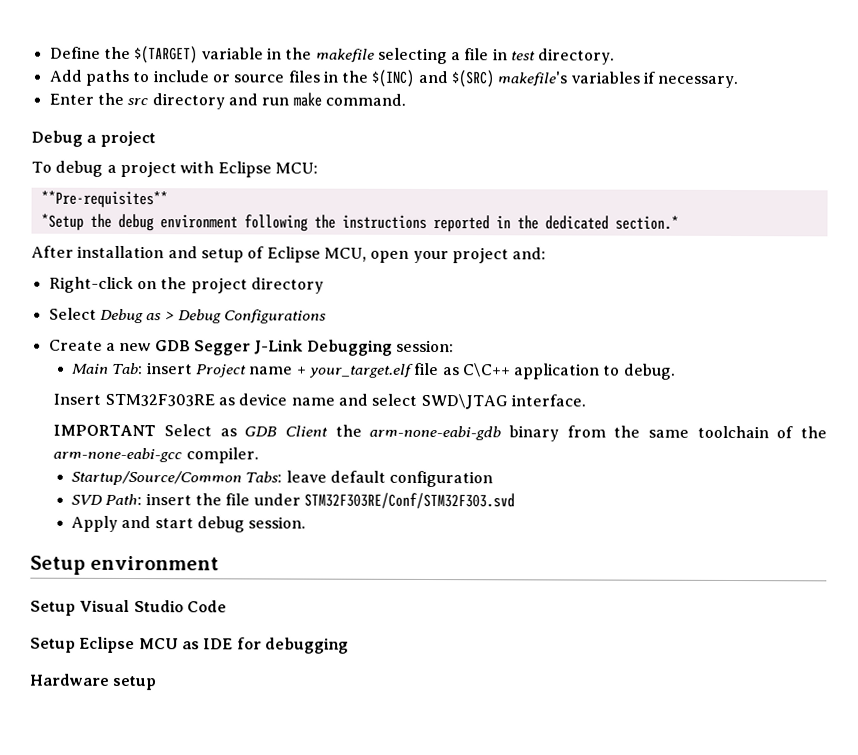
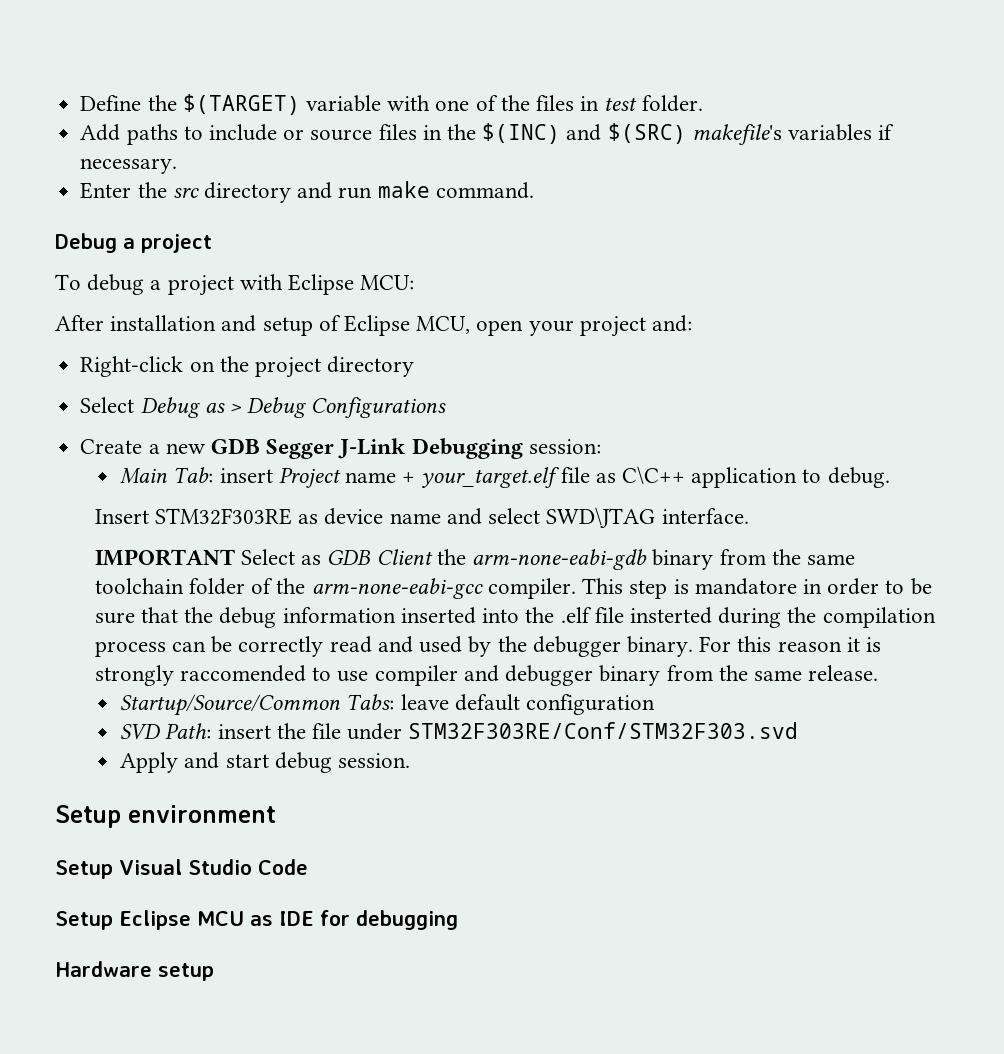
[266,47,490,65] in the makefile selecting a file -> [387,95,574,111] with one of the files
[538,48,616,65] directory. -> [641,95,703,112] folder.
[40,190,168,209] [40,213,679,233] // **Pre-requisites** // *Setup the debug environment following the instructions reported in the dedicated section.* -> (415, 282) none
(769, 432) none -> [189,578,246,595] folder
(259, 455) none -> [582,578,932,599] [94,607,936,628] [94,636,881,657] [94,665,879,686] This step is mandatore in order to be sure that the debug information inserted into the .elf file insterted during the compilation process can be correctly read and used by the debugger binary. For this reason it is strongly raccomended to use compiler and debugger binary from the same release.

